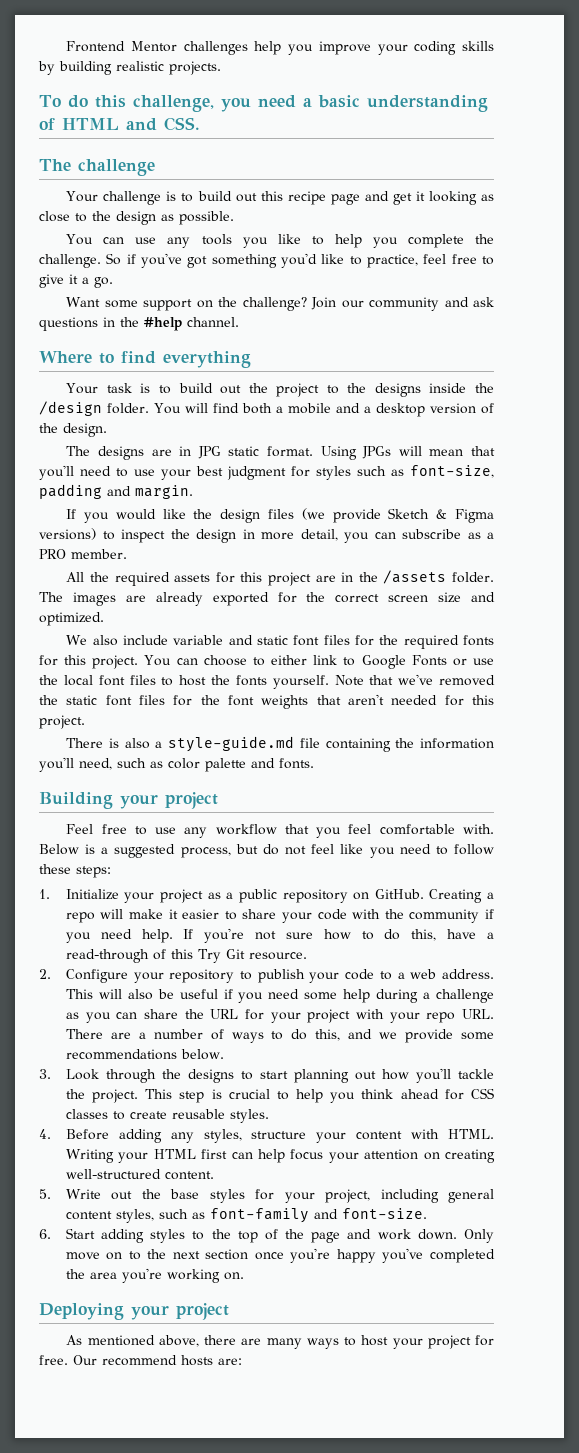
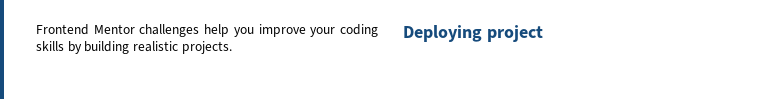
[39,95,488,112] [39,117,200,131] [39,159,155,176] [66,191,495,205] [39,211,234,225] [66,234,495,248] [39,253,494,268] [39,274,113,288] [66,297,495,311] [39,317,239,331] [39,351,251,368] [66,383,494,397] [39,401,494,417] [39,423,107,437] [66,446,495,460] [39,465,494,480] [39,484,193,499] [66,508,494,523] [39,528,494,543] [39,549,127,559] [66,570,494,586] [39,592,495,606] [39,612,104,626] [66,635,494,649] [39,655,495,669] [39,674,495,689] [39,694,494,709] [39,715,85,729] [66,736,494,752] [39,757,314,772] [39,792,218,809] [66,824,494,838] [39,844,494,858] [39,864,111,878] [39,889,494,903] [65,909,495,923] [65,928,495,943] [65,949,307,963] [39,969,494,983] [65,989,494,1003] [65,1009,494,1023] [65,1029,494,1043] [65,1049,224,1060] [39,1068,495,1083] [65,1088,494,1103] [65,1109,269,1123] [39,1129,495,1143] [65,1149,496,1163] [65,1169,214,1180] [39,1189,495,1203] [65,1208,427,1223] [39,1228,494,1243] [65,1248,496,1263] [65,1268,244,1283] [39,1303,229,1320] [66,1335,495,1349] [39,1355,242,1366] To do this challenge, you need a basic understanding of HTML and CSS. // The challenge // Your challenge is to build out this recipe page and get it looking as close to the design as possible. // You can use any tools you like to help you complete the challenge. So if you've got something you'd like to practice, feel free to give it a go. // Want some support on the challenge? Join our community and ask questions in the #help channel. // Where to find everything // Your task is to build out the project to the designs inside the /design folder. You will find both a mobile and a desktop version of the design. // The designs are in JPG static format. Using JPGs will mean that you'll need to use your best judgment for styles such as font-size, padding and margin. // If you would like the design files (we provide Sketch & Figma versions) to inspect the design in more detail, you can subscribe as a PRO member. // All the required assets for this project are in the /assets folder. The images are already exported for the correct screen size and optimized. // We also include variable and static font files for the required fonts for this project. You can choose to either link to Google Fonts or use the local font files to host the fonts yourself. Note that we've removed the static font files for the font weights that aren't needed for this project. // There is also a style-guide.md file containing the information you'll need, such as color palette and fonts. // Building your project // Feel free to use any workflow that you feel comfortable with. Below is a suggested process, but do not feel like you need to follow these steps: // 1. Initialize your project as a public repository on GitHub. Creating a repo will make it easier to share your code with the community if you need help. If you're not sure how to do this, have a read-through of this Try Git resource. // 2. Configure your repository to publish your code to a web address. This will also be useful if you need some help during a challenge as you can share the URL for your project with your repo URL. There are a number of ways to do this, and we provide some recommendations below. // 3. Look through the designs to start planning out how you'll tackle the project. This step is crucial to help you think ahead for CSS classes to create reusable styles. // 4. Before adding any styles, structure your content with HTML. Writing your HTML first can help focus your attention on creating well-structured content. // 5. Write out the base styles for your project, including general content styles, such as font-family and font-size. // 6. Start adding styles to the top of the page and work down. Only move on to the next section once you're happy you've completed the area you're working on. // Deploying your project // As mentioned above, there are many ways to host your project for free. Our recommend hosts are: -> [403,25,543,42] Deploying project

